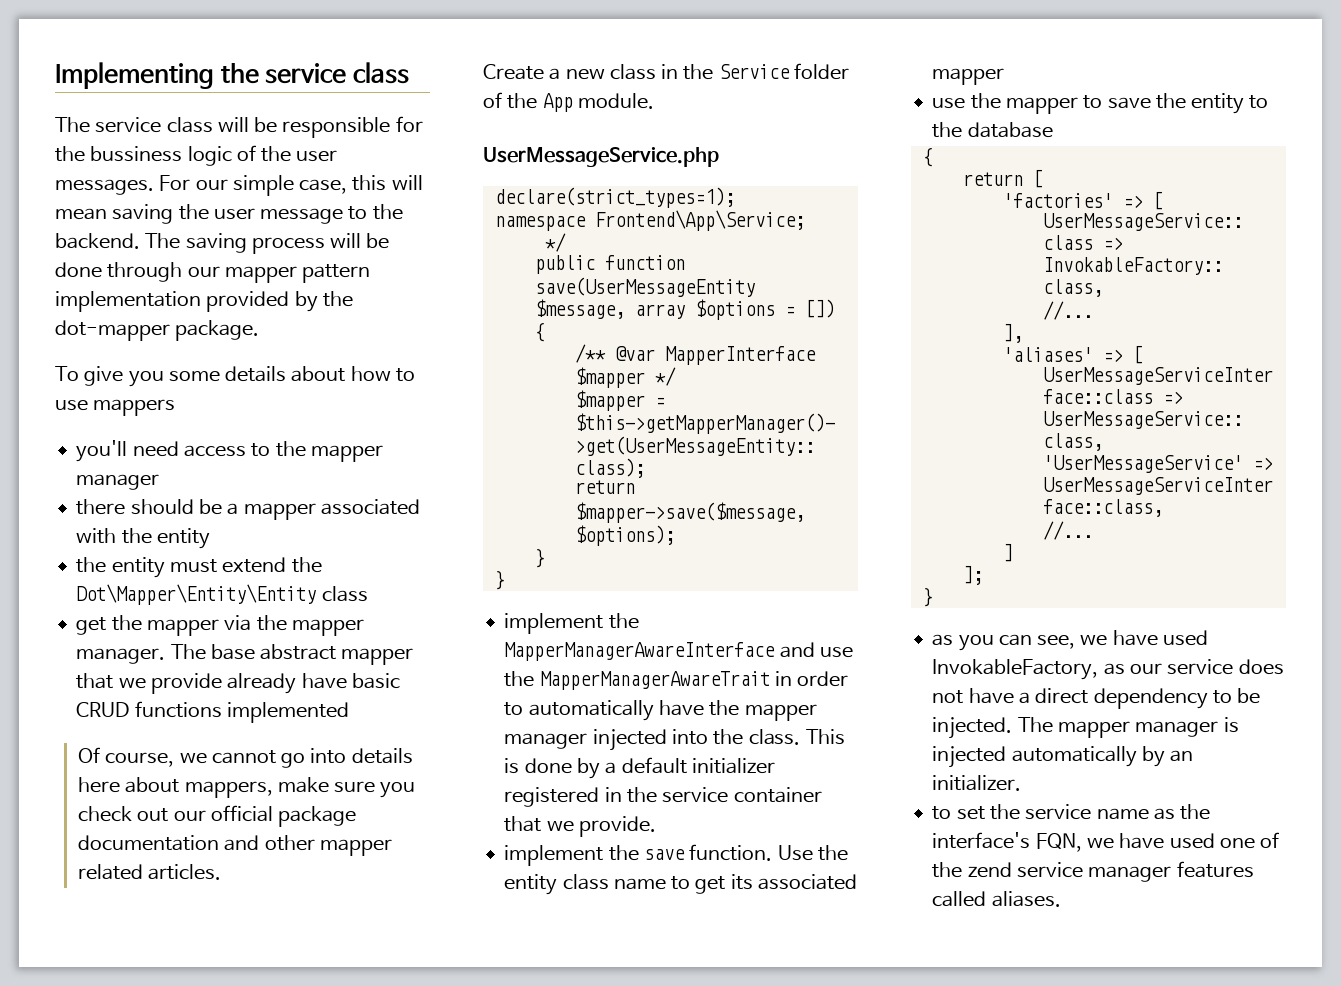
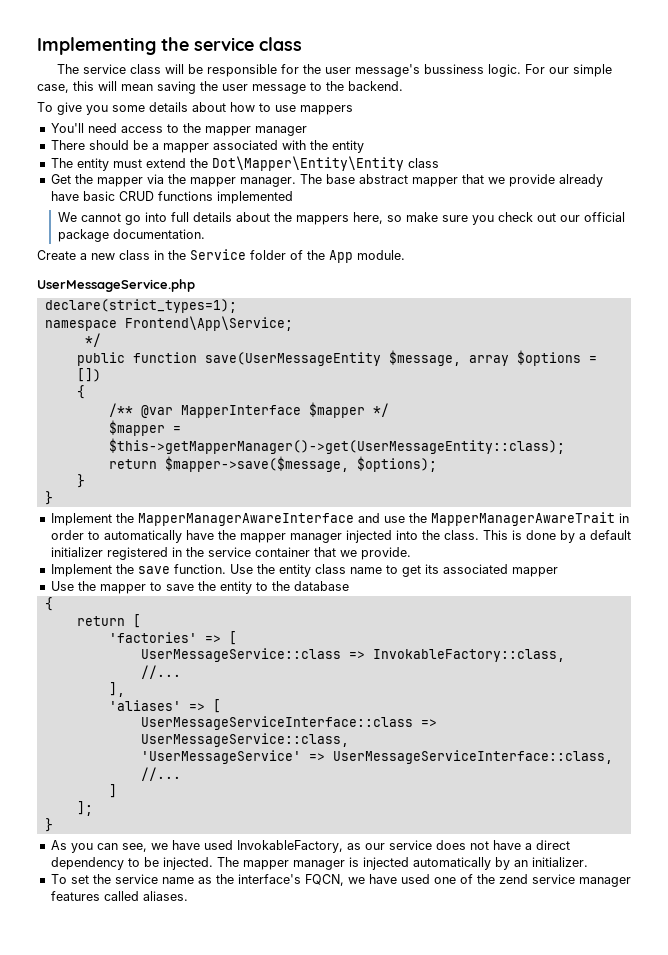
[90,145,338,166] [55,179,154,195] bussiness logic of the user messages. -> [324,64,521,77] user message's bussiness logic.
[145,233,390,254] [55,262,371,283] [55,291,353,312] [55,320,260,341] The saving process will be done through our mapper pattern implementation provided by the dot-mapper package. -> (403, 86) none
[76,440,128,462] you'll -> [50,123,84,133] You'll
[76,499,126,515] there -> [50,140,85,150] There
[76,557,107,573] the -> [50,158,73,168] The
[76,617,107,635] get -> [50,174,71,184] Get
[78,747,413,768] [78,777,273,798] Of course, we cannot go into details here about mappers, -> [57,212,402,225] We cannot go into full details about the mappers here, so
[78,835,392,856] [78,864,222,880] documentation and other mapper related articles. -> [112,229,205,239] documentation.
[504,613,604,634] implement -> [50,513,112,526] Implement
[504,845,604,866] implement -> [50,564,112,577] Implement
[932,98,966,109] use -> [50,581,74,591] Use
[932,634,954,646] as -> [50,840,67,850] As
[932,806,952,820] to -> [50,874,67,884] To
[1035,833,1082,852] FQN, -> [304,874,344,886] FQCN,

